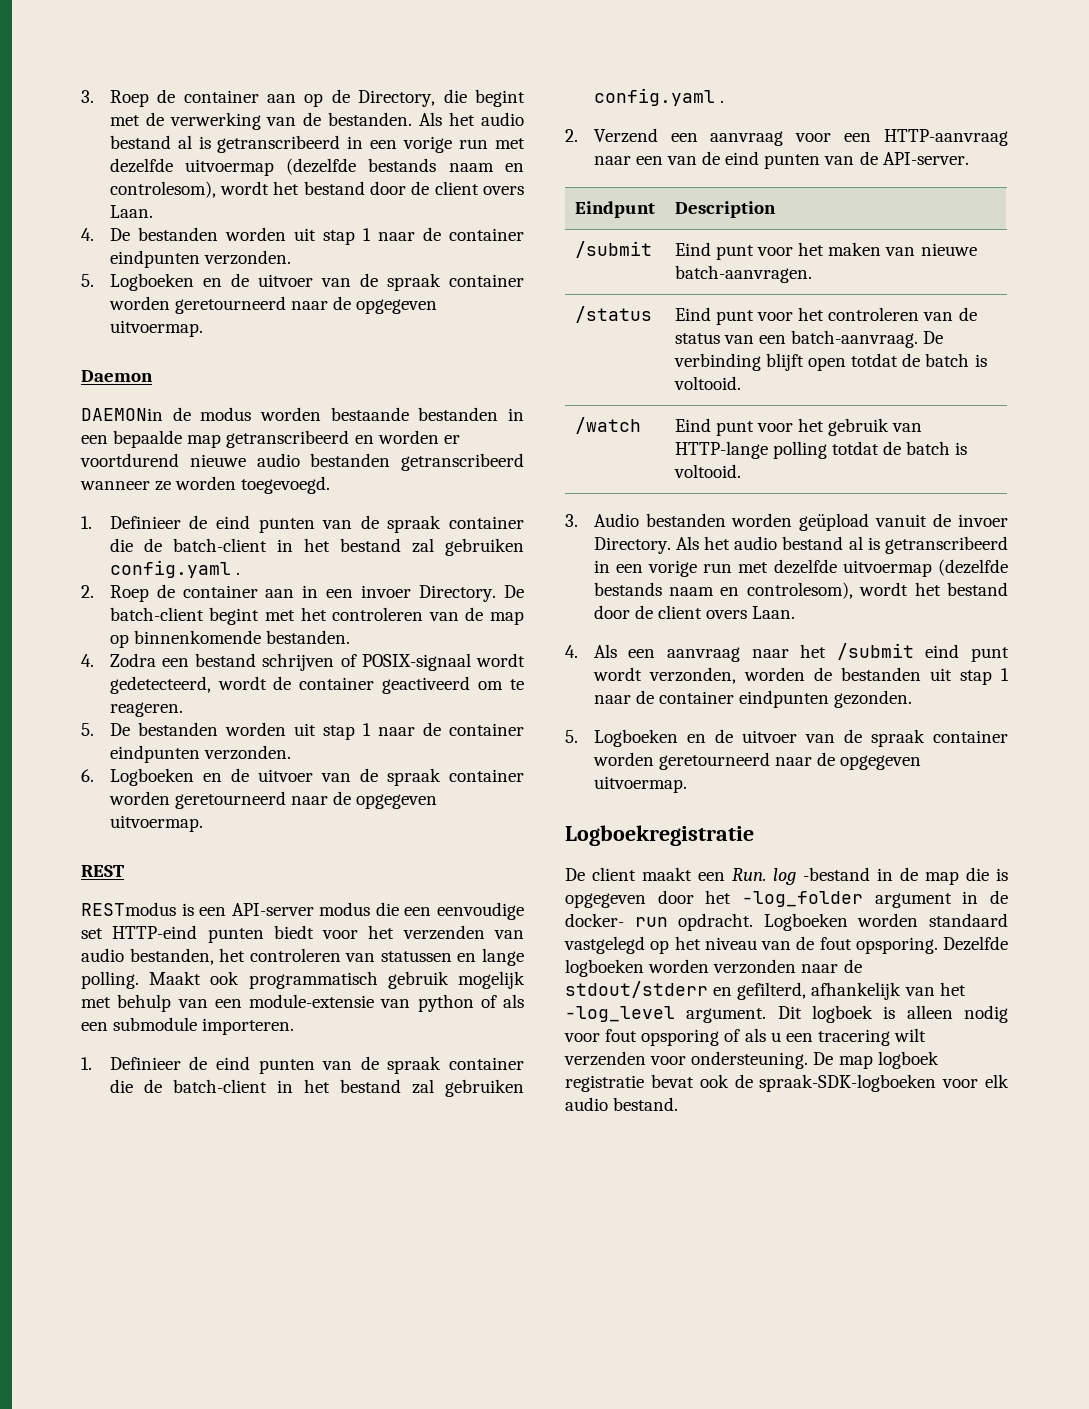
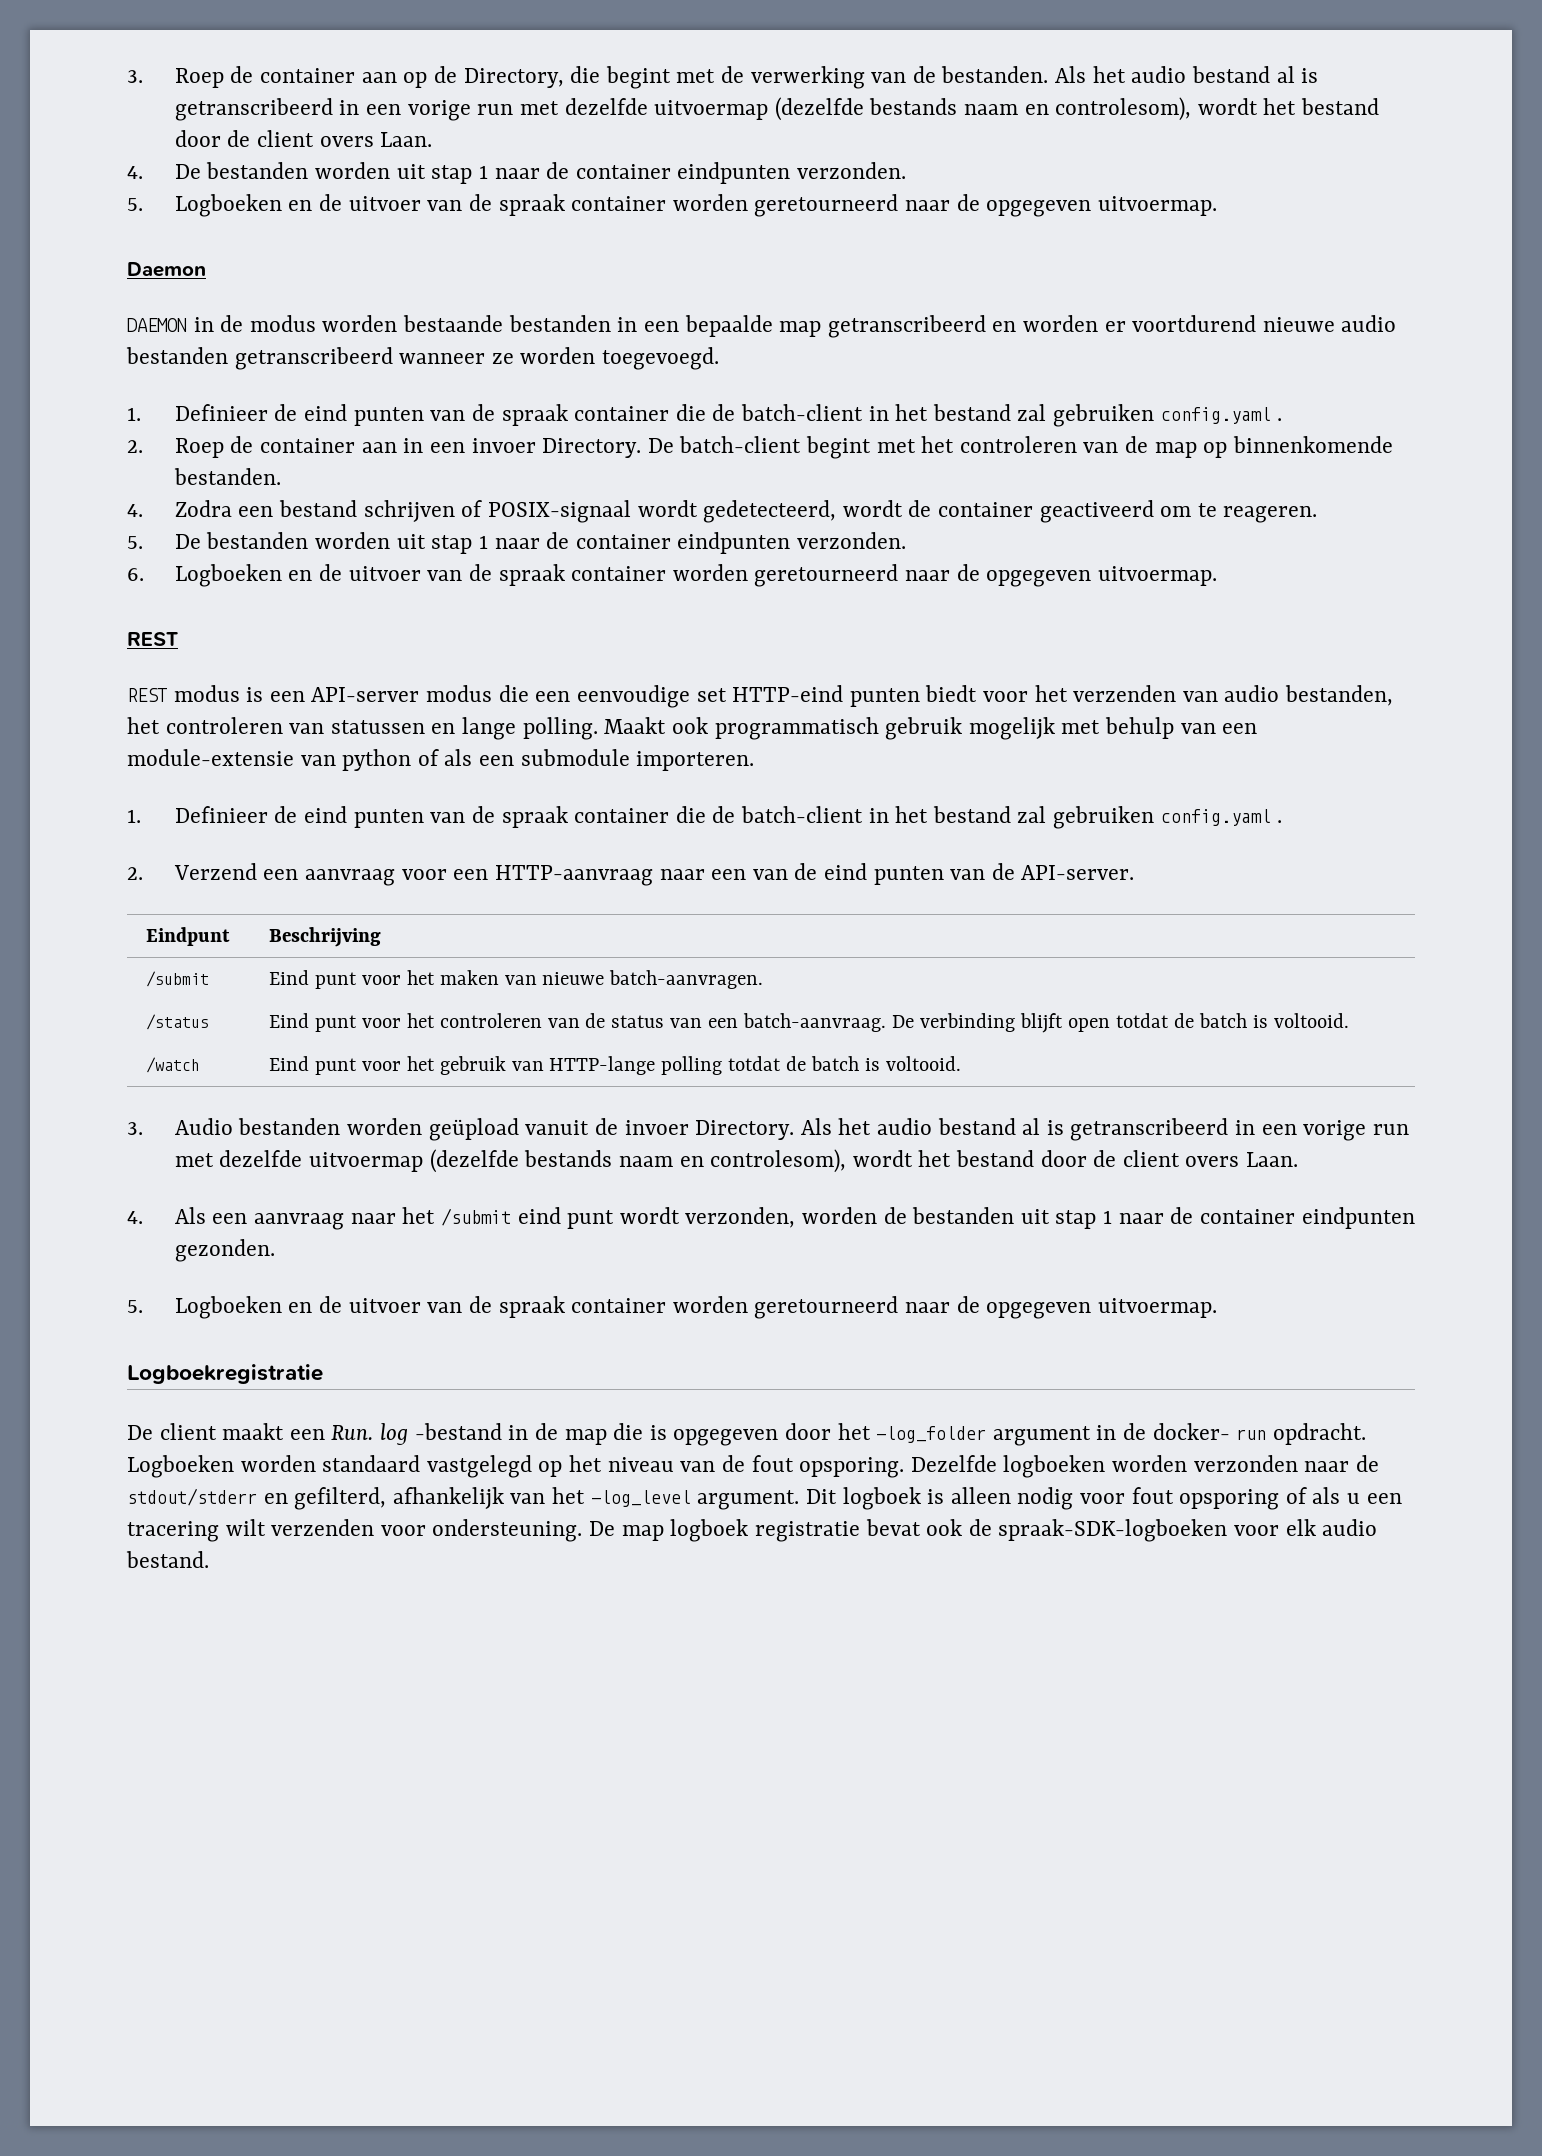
[81,408,163,421] DAEMONin -> [127,317,214,332] DAEMON in
[81,902,176,916] RESTmodus -> [127,685,240,702] REST modus
[674,201,776,218] Description -> [268,927,381,947] Beschrijving

